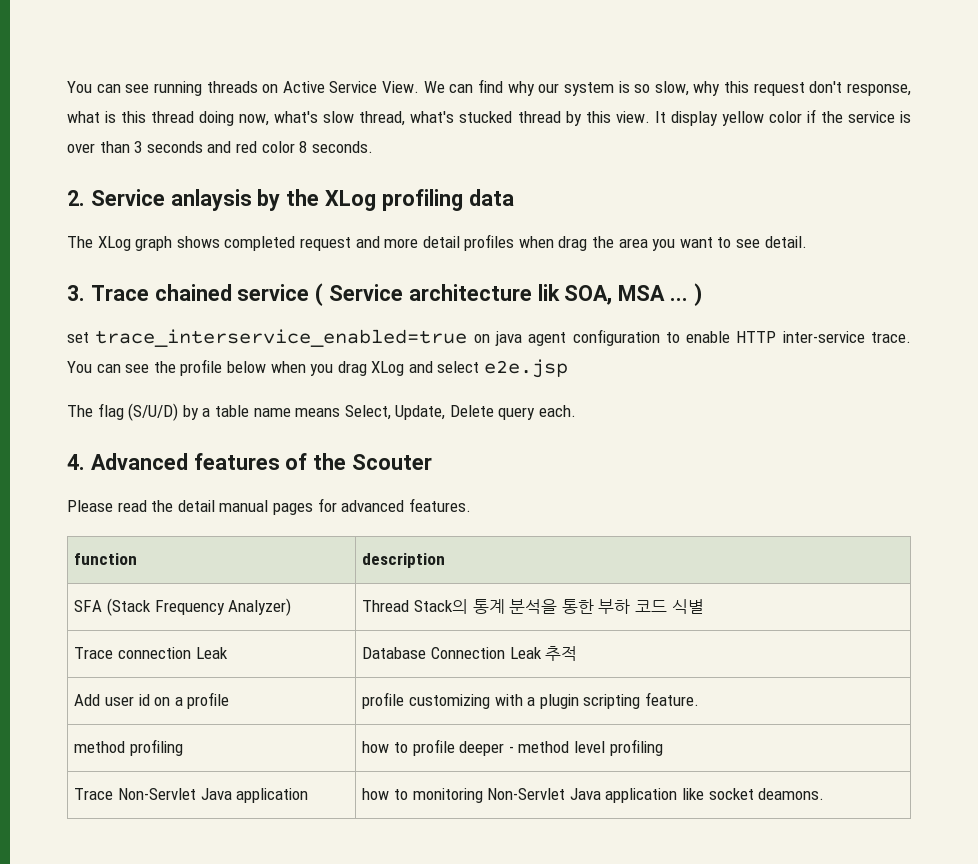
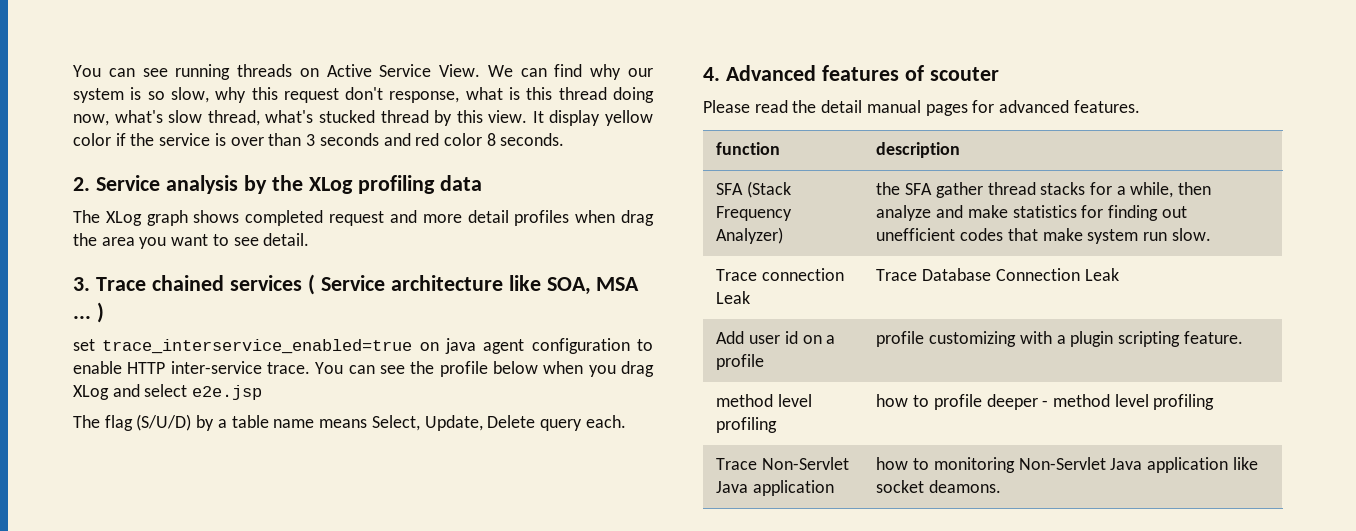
[170,189,252,211] anlaysis -> [165,175,238,194] analysis
[237,284,310,301] service -> [229,275,302,291] services
[537,284,560,301] lik -> [508,275,541,291] like
[313,453,433,470] the Scouter -> [929,67,999,81] scouter
[362,599,704,614] Thread Stack의 통계 분석을 통한 부하 코드 식별 -> [876,182,1212,198] [876,205,1187,221] [876,228,1211,244] the SFA gather thread stacks for a while, then analyze and make statistics for finding out unefficient codes that make system run slow.
(228, 653) none -> [876,269,918,281] Trace
[545,646,578,661] 추적 -> (1119, 274) none
(126, 747) none -> [778,394,813,407] level

